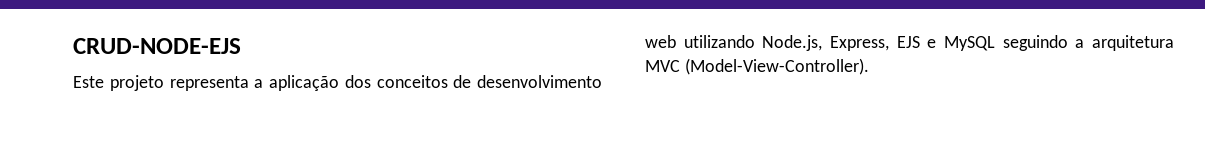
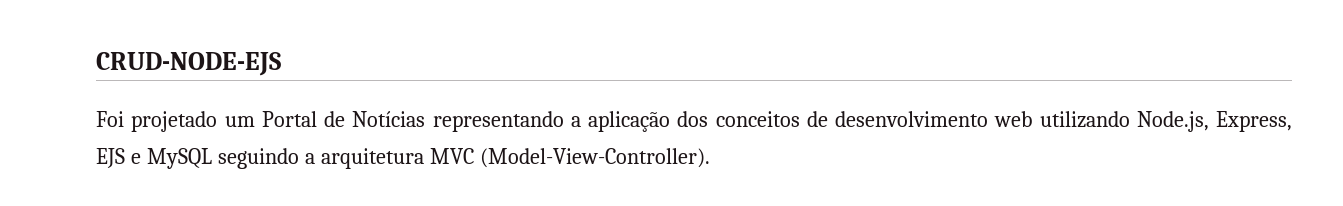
[73,75,249,91] Este projeto representa -> [96,111,564,132] Foi projetado um Portal de Notícias representando

